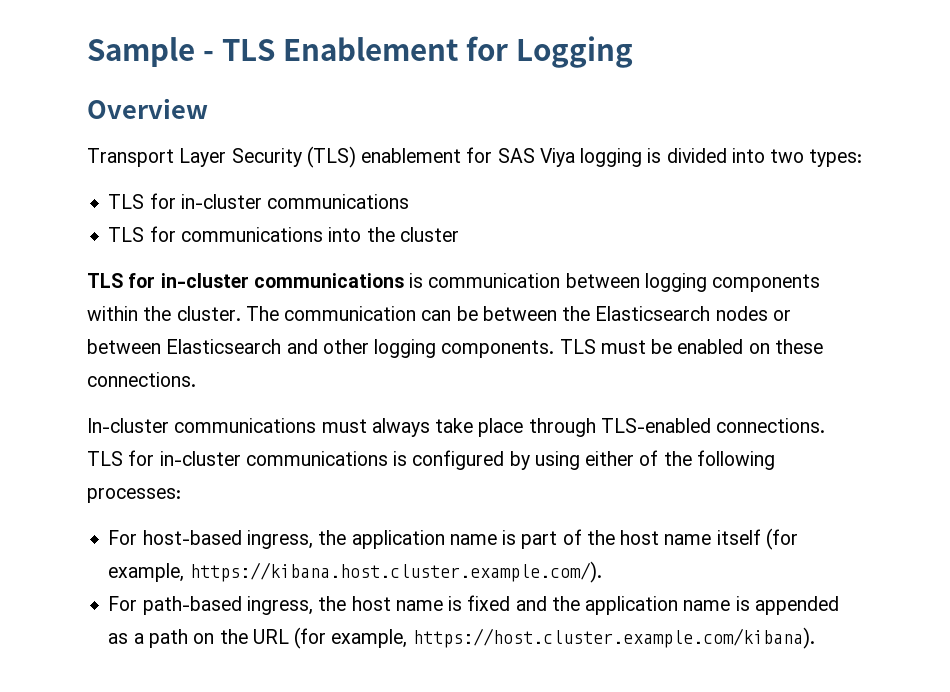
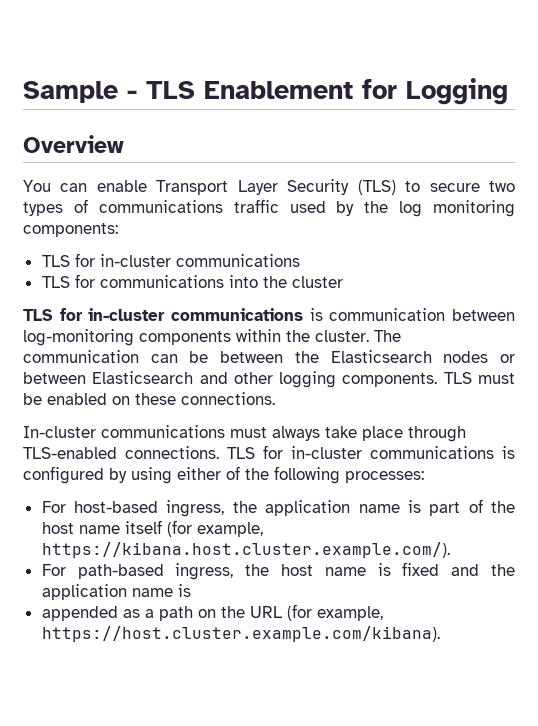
(208, 108) none -> [23,180,147,192] You can enable
[361,147,863,167] enablement for SAS Viya logging is divided into two types: -> [405,181,515,192] [23,199,515,217] [23,223,118,237] to secure two types of communications traffic used by the log monitoring components:
[644,273,707,292] logging -> [23,329,134,346] log-monitoring
(750, 603) none -> (191, 590) //

